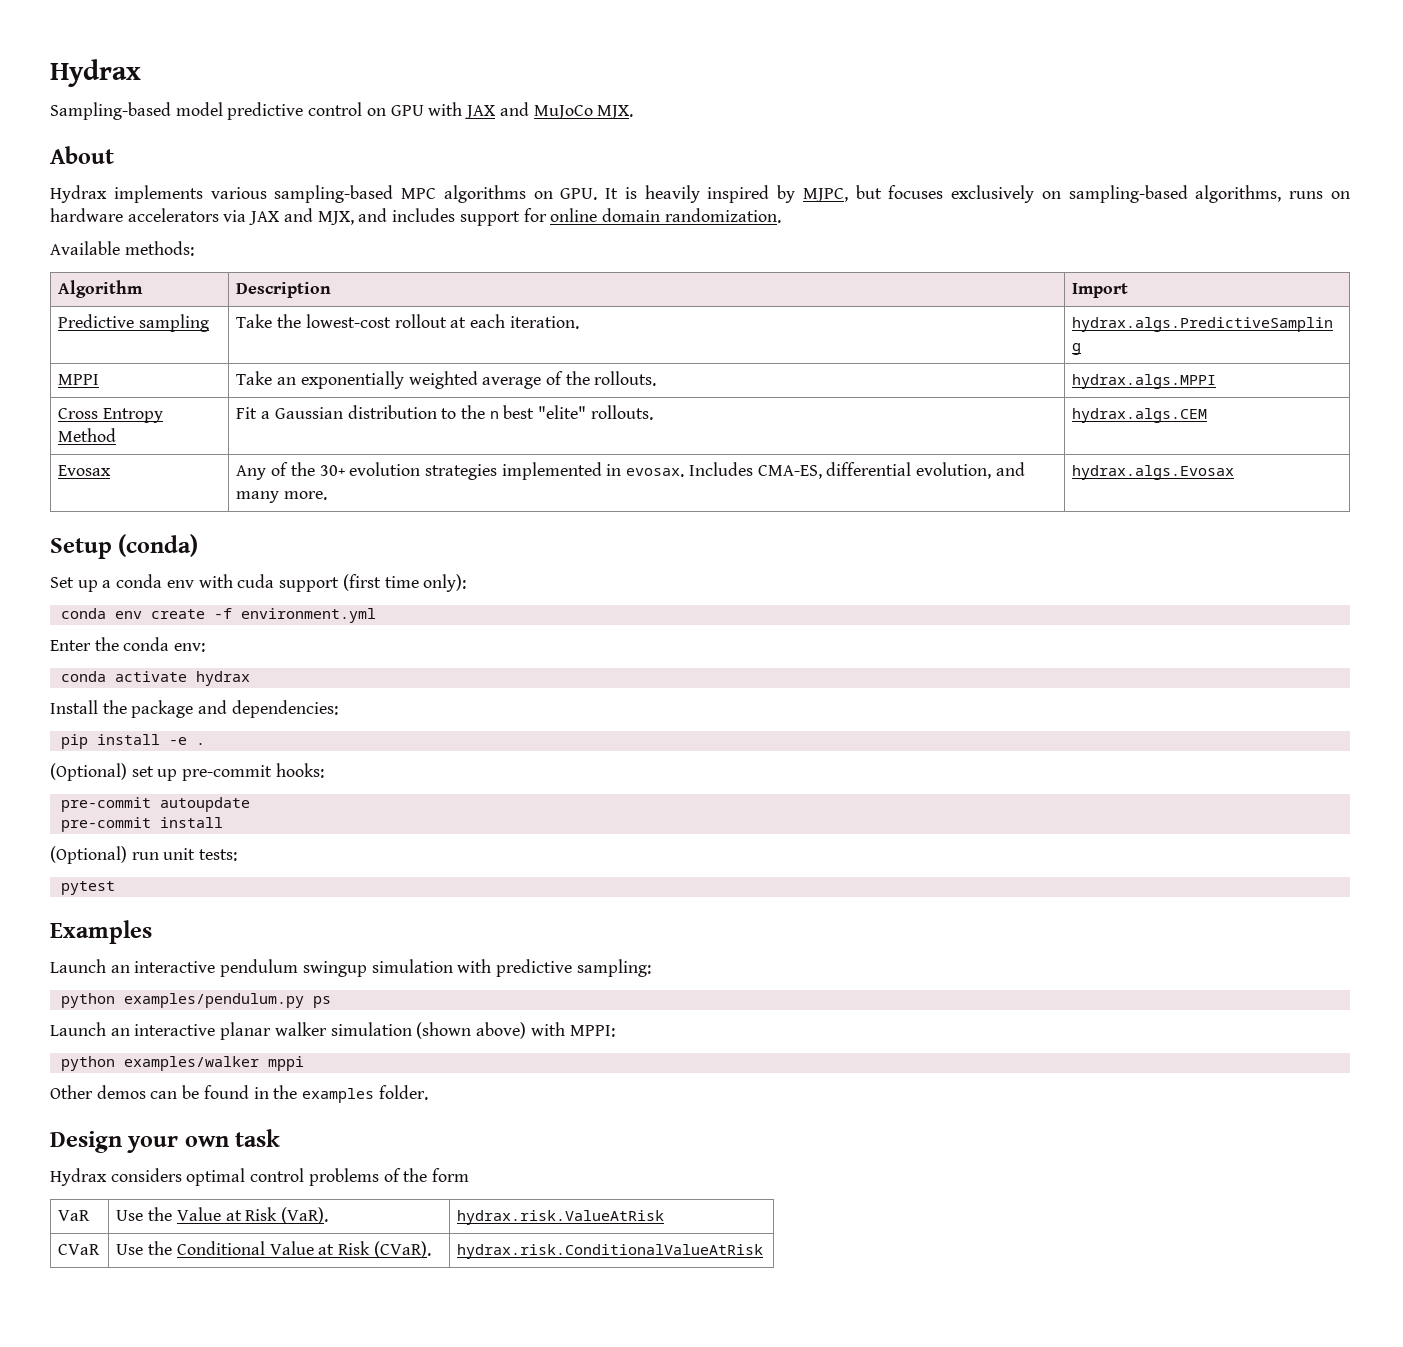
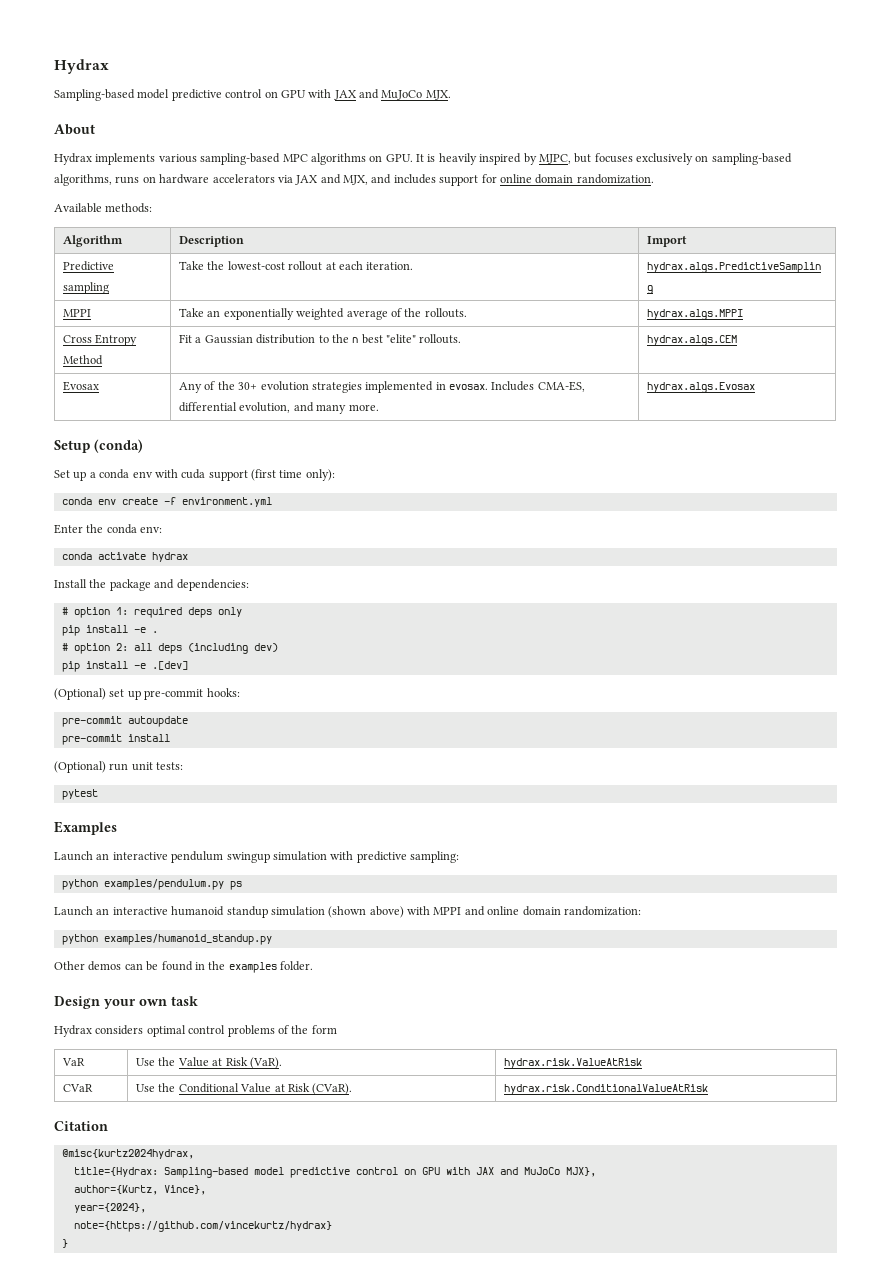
[60,734,205,749] pip install -e . -> [61,607,242,618] [61,625,158,636] [61,643,278,654] [61,661,188,672] # option 1: required deps only // pip install -e . // # option 2: all deps (including dev) // pip install -e .[dev]
[220,1022,327,1040] planar walker -> [171,906,268,918] humanoid standup
[569,1025,615,1037] [60,1056,304,1071] MPPI: // python examples/walker mppi -> [433,906,641,916] [61,934,272,945] MPPI and online domain randomization: // python examples/humanoid_standup.py
(764, 1251) none -> [54,1121,108,1131] [61,1149,194,1159] [73,1167,596,1178] [73,1185,206,1195] [73,1203,146,1213] [73,1221,332,1232] [61,1239,68,1248] // Citation // @misc{kurtz2024hydrax, // title={Hydrax: Sampling-based model predictive control on GPU with JAX and MuJoCo MJX}, // author={Kurtz, Vince}, // year={2024}, // note={https://github.com/vincekurtz/hydrax} // }

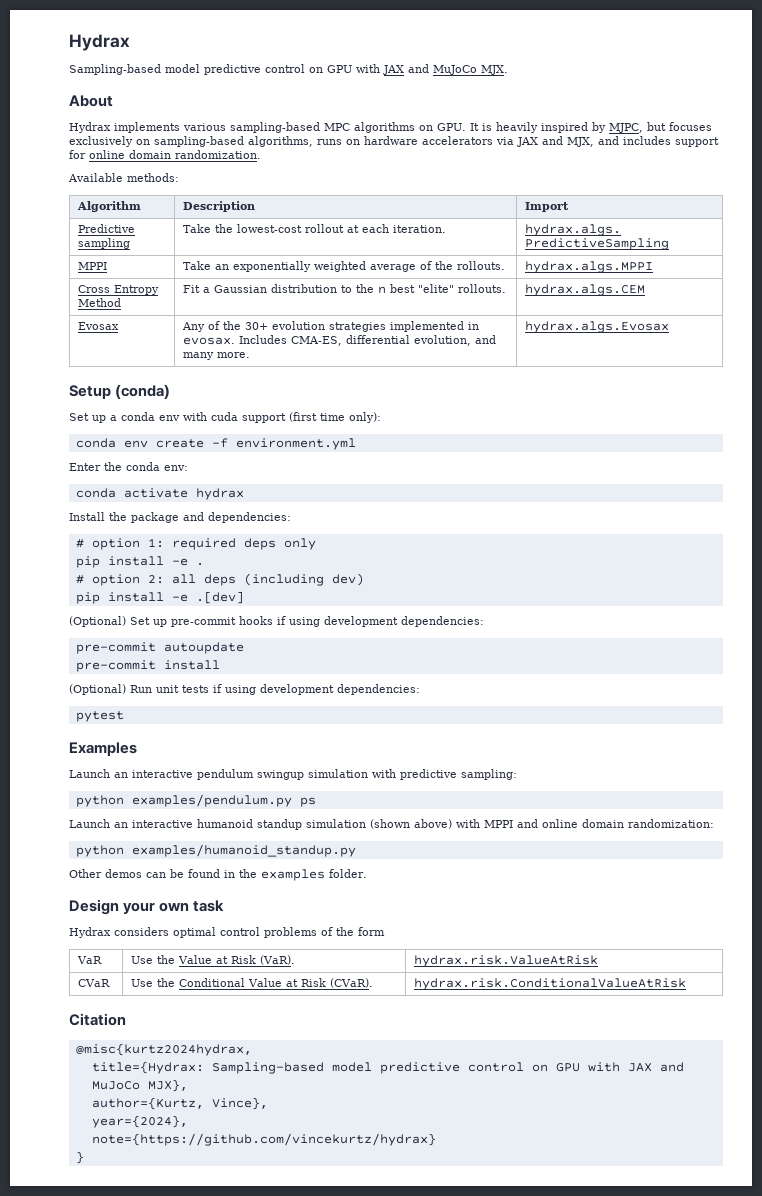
[109,689,125,697] set -> [130,617,150,625] Set
[206,688,240,697] hooks: -> [239,616,484,627] hooks if using development dependencies:
[109,762,184,771] run unit tests: -> [130,684,420,695] Run unit tests if using development dependencies:

